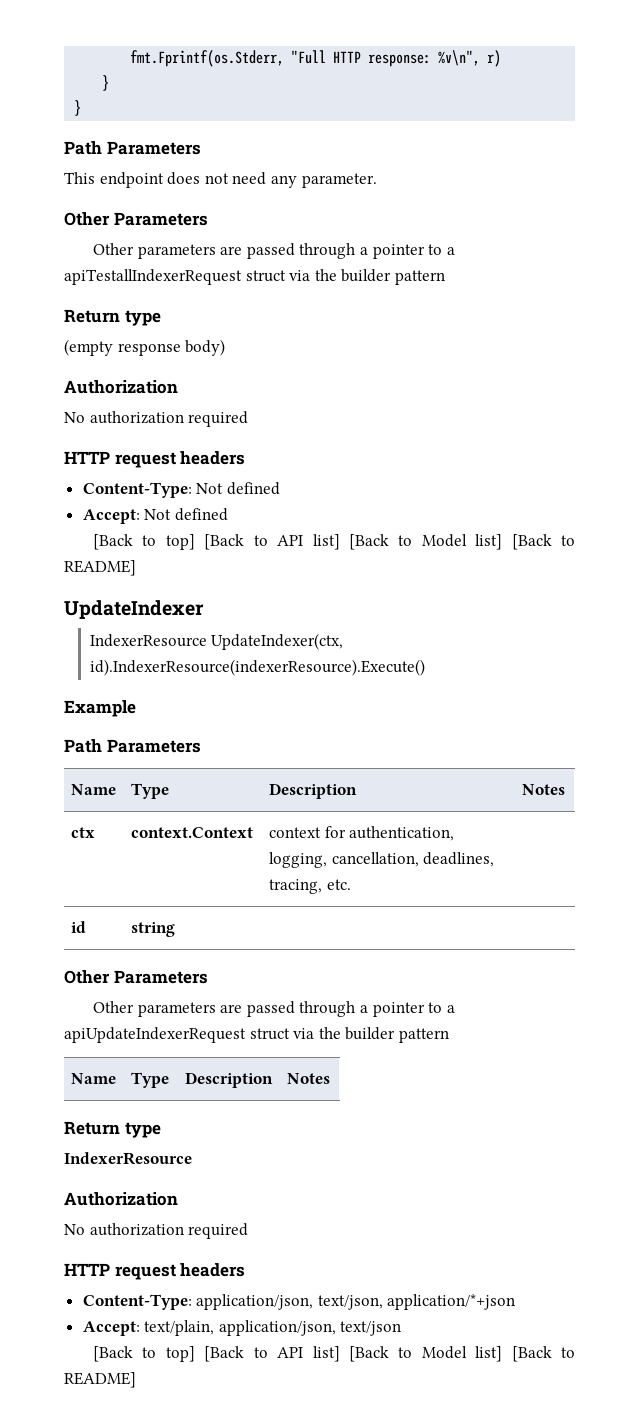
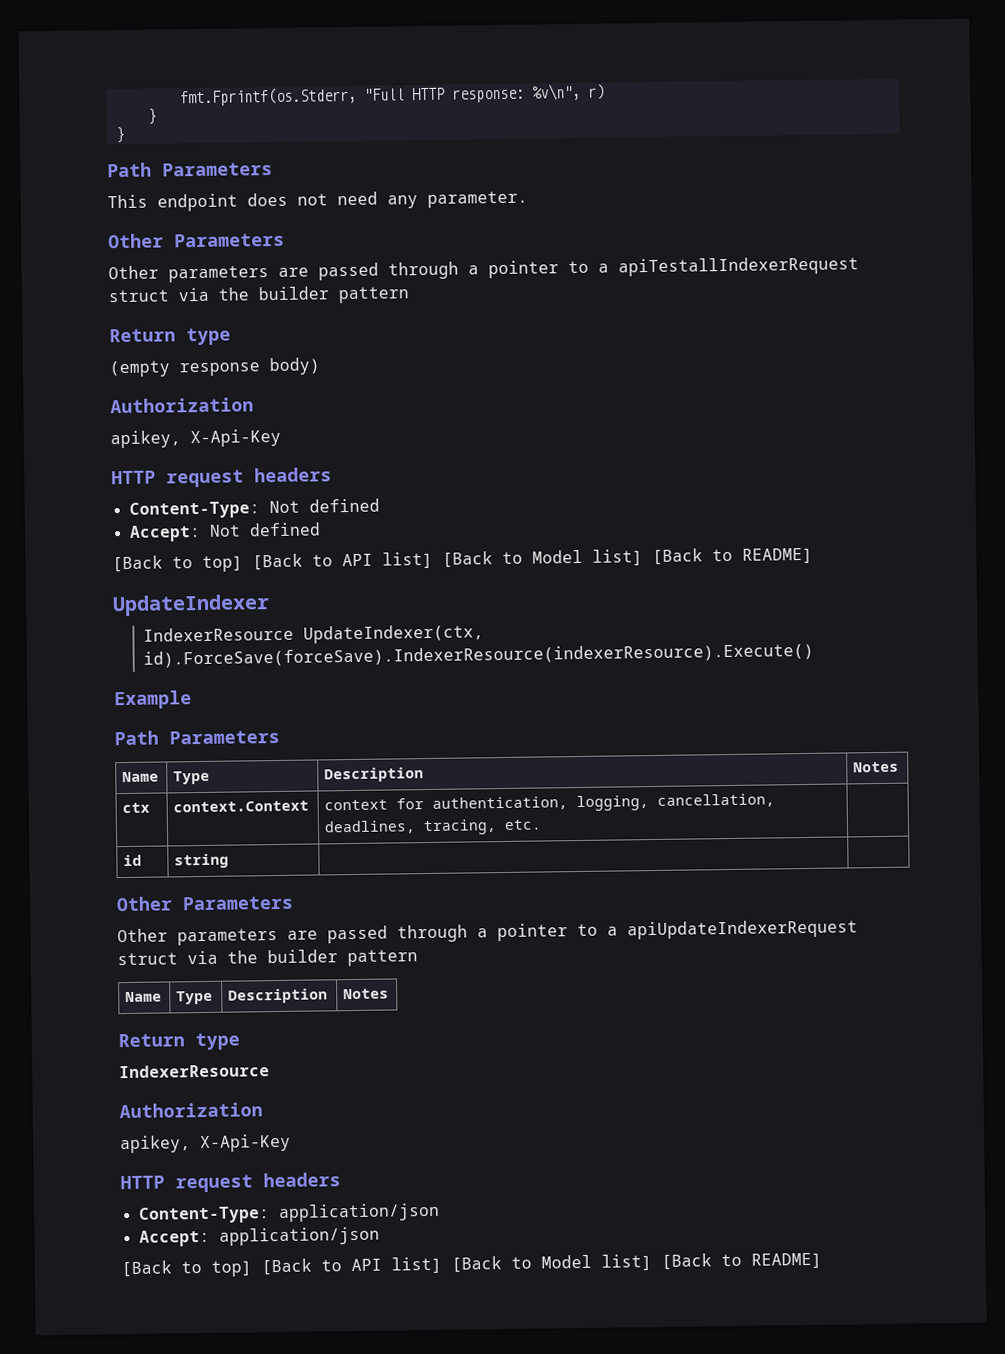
[64,411,249,427] No authorization required -> [110,428,281,449] apikey, X-Api-Key
[89,659,425,676] id).IndexerResource(indexerResource).Execute() -> [142,642,814,668] id).ForceSave(forceSave).IndexerResource(indexerResource).Execute()
[64,1223,249,1239] [64,1263,246,1280] [82,1294,516,1310] [82,1320,402,1336] No authorization required // HTTP request headers // Content-Type: application/json, text/json, application/*+json // Accept: text/plain, application/json, text/json -> [120,1133,291,1154] [120,1172,341,1193] [138,1202,440,1224] [138,1226,380,1247] apikey, X-Api-Key // HTTP request headers // Content-Type: application/json // Accept: application/json

